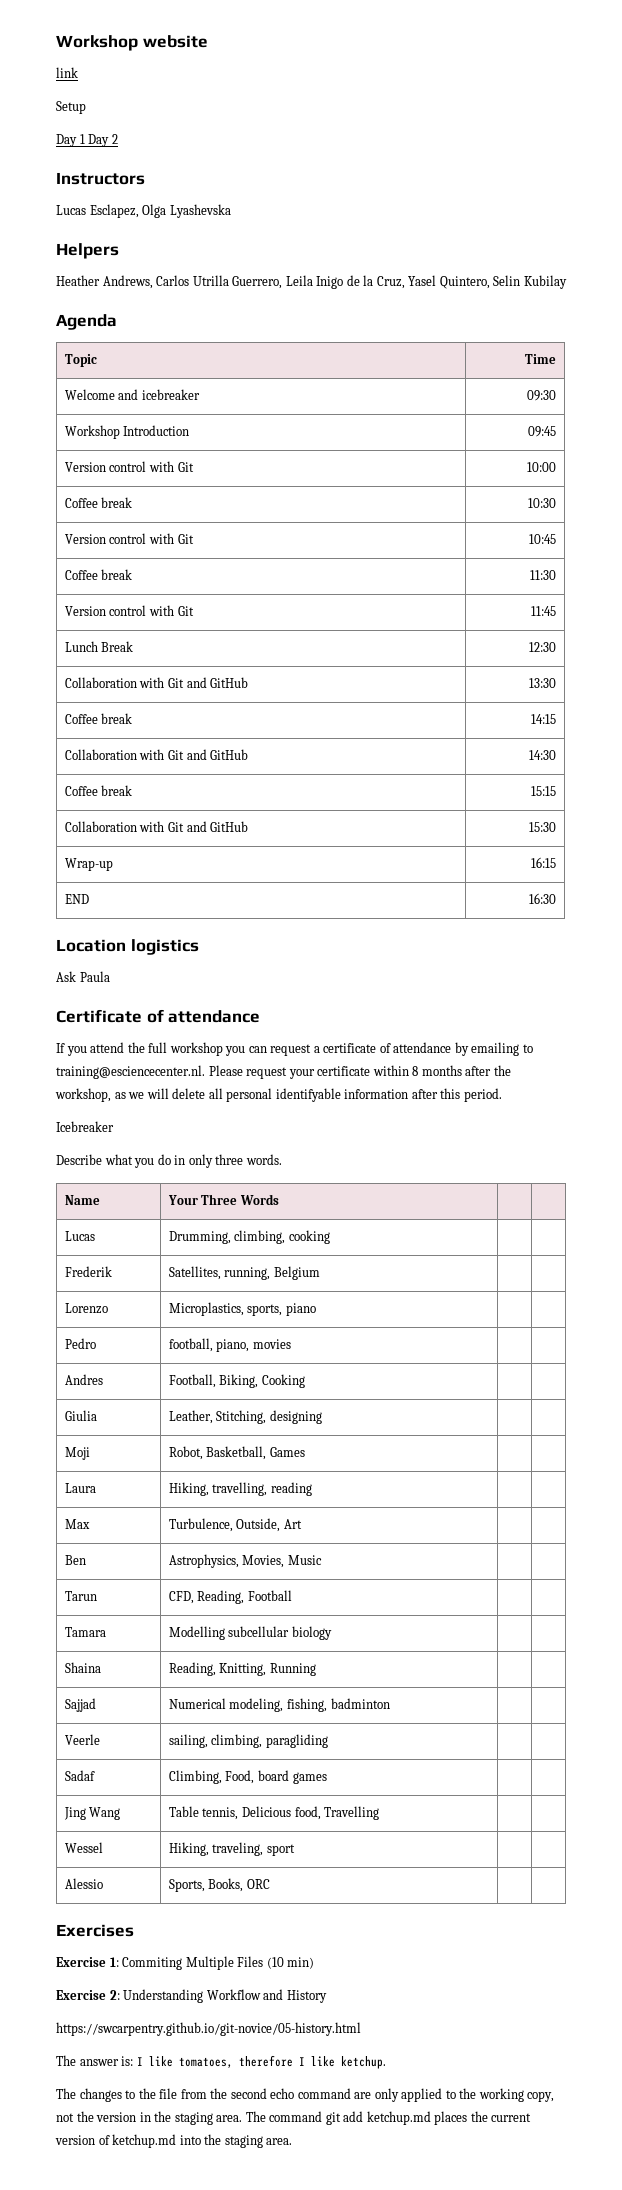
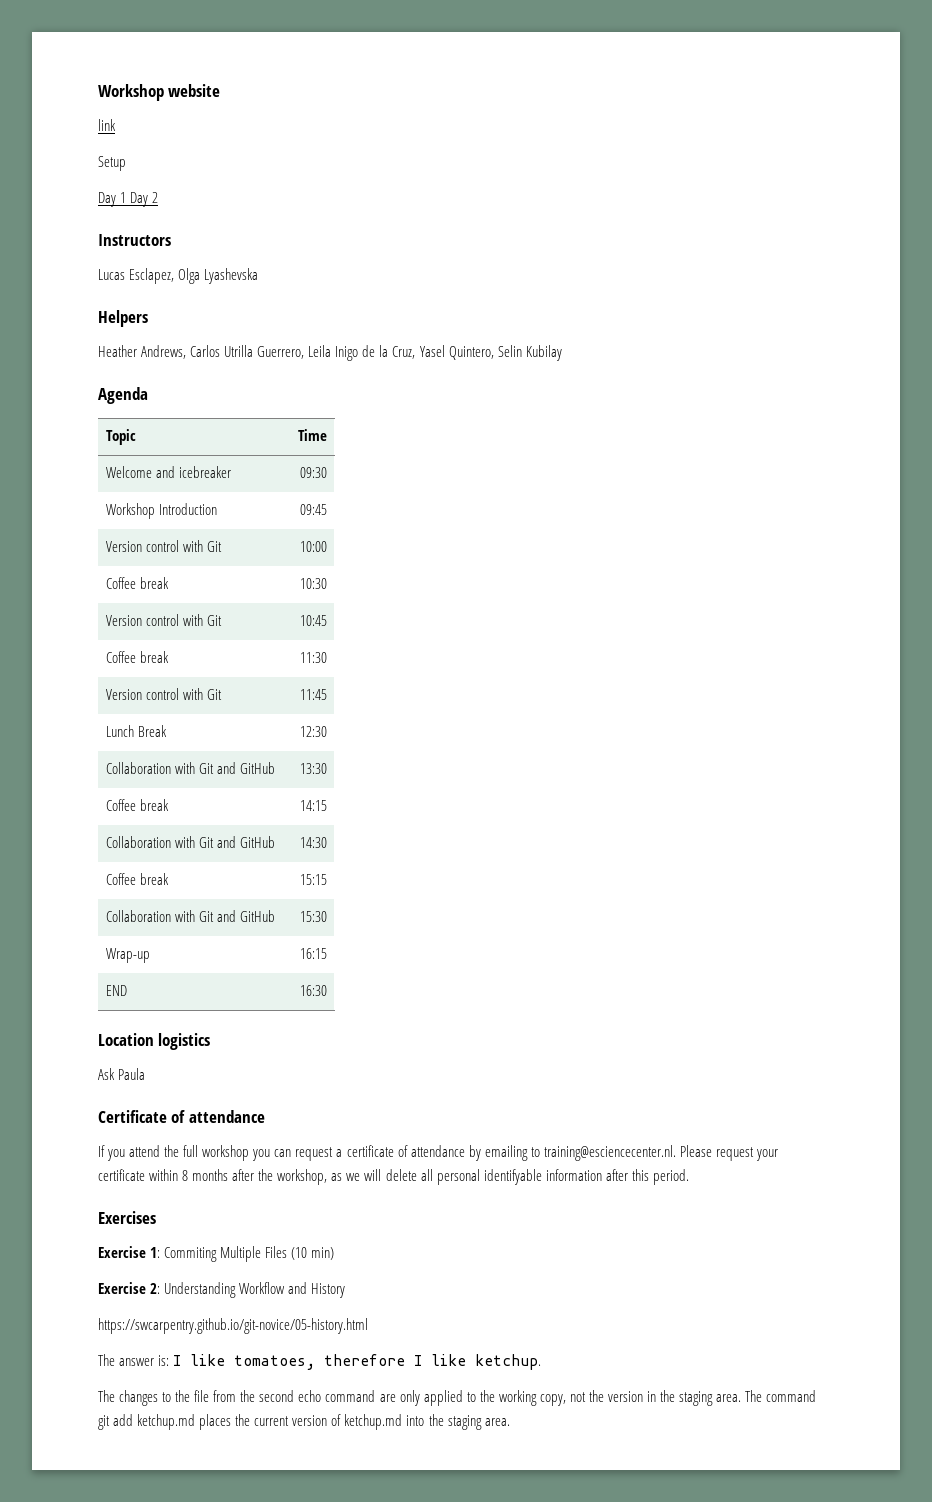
[56,1121,114,1132] [56,1154,282,1168] [64,1195,100,1205] [167,1194,279,1205] [64,1231,95,1241] [168,1230,330,1244] [64,1266,112,1277] [168,1266,320,1280] [64,1303,108,1314] [168,1302,316,1316] [64,1338,96,1349] [168,1338,291,1352] [64,1374,103,1385] [168,1374,305,1388] [64,1410,97,1421] [168,1410,322,1424] [64,1447,90,1460] [168,1446,305,1460] [64,1483,96,1493] [168,1482,312,1496] [64,1519,90,1529] [168,1518,302,1532] [64,1555,86,1565] [168,1554,322,1568] [64,1591,97,1601] [168,1590,292,1604] [64,1627,106,1637] [168,1626,332,1640] [64,1662,101,1673] [168,1662,316,1676] [64,1698,96,1712] [168,1698,390,1712] [64,1734,100,1745] [168,1734,328,1748] [64,1770,95,1781] [168,1770,327,1784] [63,1807,121,1820] [168,1806,380,1820] [64,1842,103,1853] [168,1842,295,1856] [64,1878,103,1889] [168,1878,270,1892] // Icebreaker // Describe what you do in only three words. // Name | Your Three Words | | // Lucas | Drumming, climbing, cooking | | // Frederik | Satellites, running, Belgium | | // Lorenzo | Microplastics, sports, piano | | // Pedro | football, piano, movies | | // Andres | Football, Biking, Cooking | | // Giulia | Leather, Stitching, designing | | // Moji | Robot, Basketball, Games | | // Laura | Hiking, travelling, reading | | // Max | Turbulence, Outside, Art | | // Ben | Astrophysics, Movies, Music | | // Tarun | CFD, Reading, Football | | // Tamara | Modelling subcellular biology | | // Shaina | Reading, Knitting, Running | | // Sajjad | Numerical modeling, fishing, badminton | | // Veerle | sailing, climbing, paragliding | | // Sadaf | Climbing, Food, board games | | // Jing Wang | Table tennis, Delicious food, Travelling | | // Wessel | Hiking, traveling, sport | | // Alessio | Sports, Books, ORC | | -> (689, 1177) none

